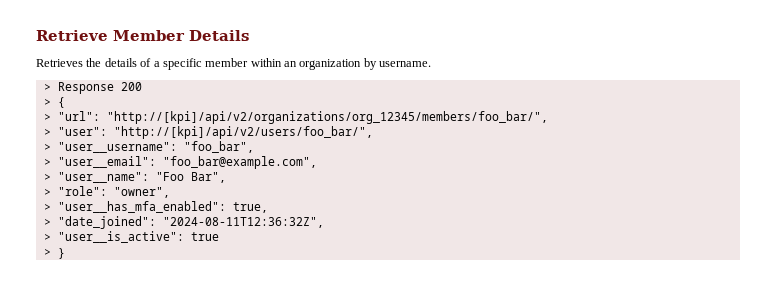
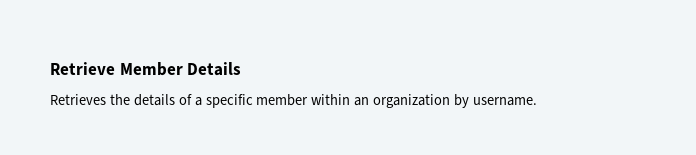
[43,82,142,94] [43,97,65,108] [43,111,548,124] [43,126,373,139] [43,141,254,153] [43,156,317,169] [43,172,226,183] [43,186,170,198] [43,201,268,213] [43,216,324,229] [43,231,219,243] [43,248,65,259] // > Response 200 // > { // > "url": "http://[kpi]/api/v2/organizations/org_12345/members/foo_bar/", // > "user": "http://[kpi]/api/v2/users/foo_bar/", // > "user__username": "foo_bar", // > "user__email": "foo_bar@example.com", // > "user__name": "Foo Bar", // > "role": "owner", // > "user__has_mfa_enabled": true, // > "date_joined": "2024-08-11T12:36:32Z", // > "user__is_active": true // > } -> (538, 101) none

